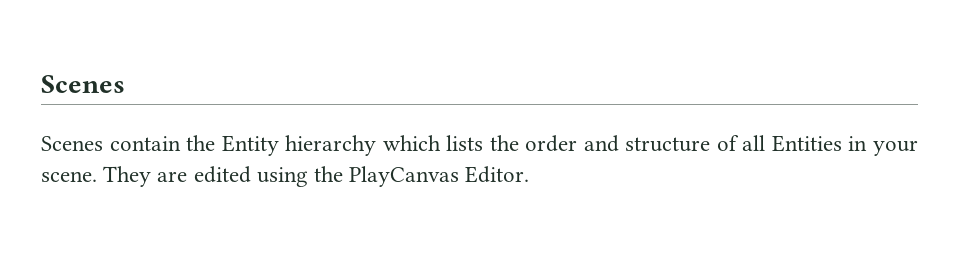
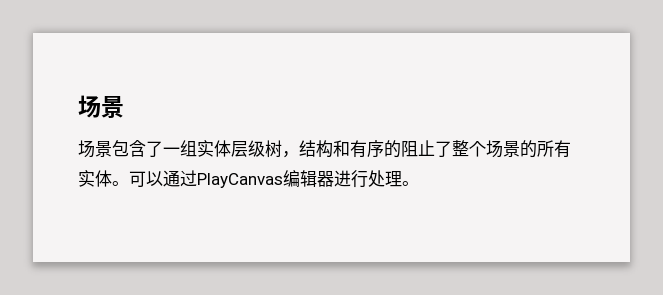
[41,75,125,93] [41,135,918,156] [41,166,530,187] Scenes // Scenes contain the Entity hierarchy which lists the order and structure of all Entities in your scene. They are edited using the PlayCanvas Editor. -> [78,95,124,118] [78,140,571,158] [78,170,419,188] 场景 // 场景包含了一组实体层级树，结构和有序的阻止了整个场景的所有实体。可以通过PlayCanvas编辑器进行处理。

